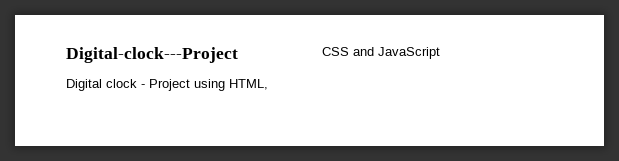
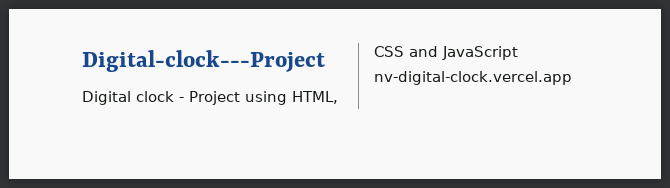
(440, 53) none -> [374,71,572,85] // nv-digital-clock.vercel.app

